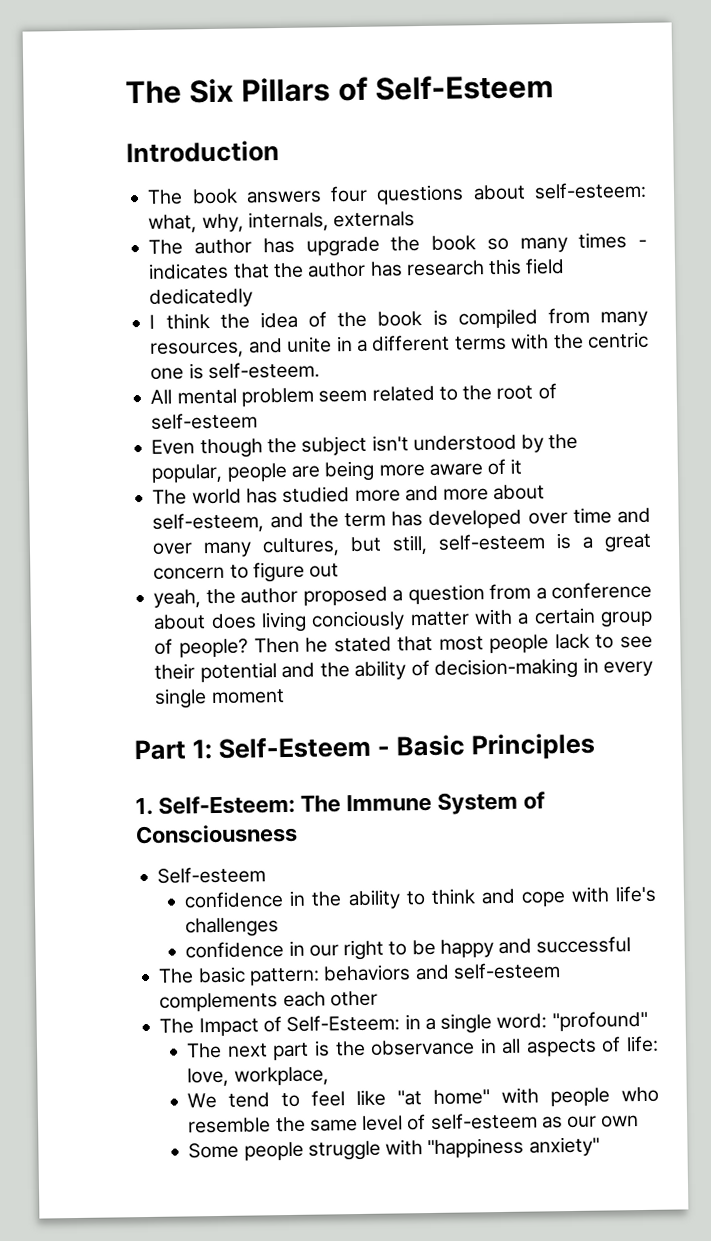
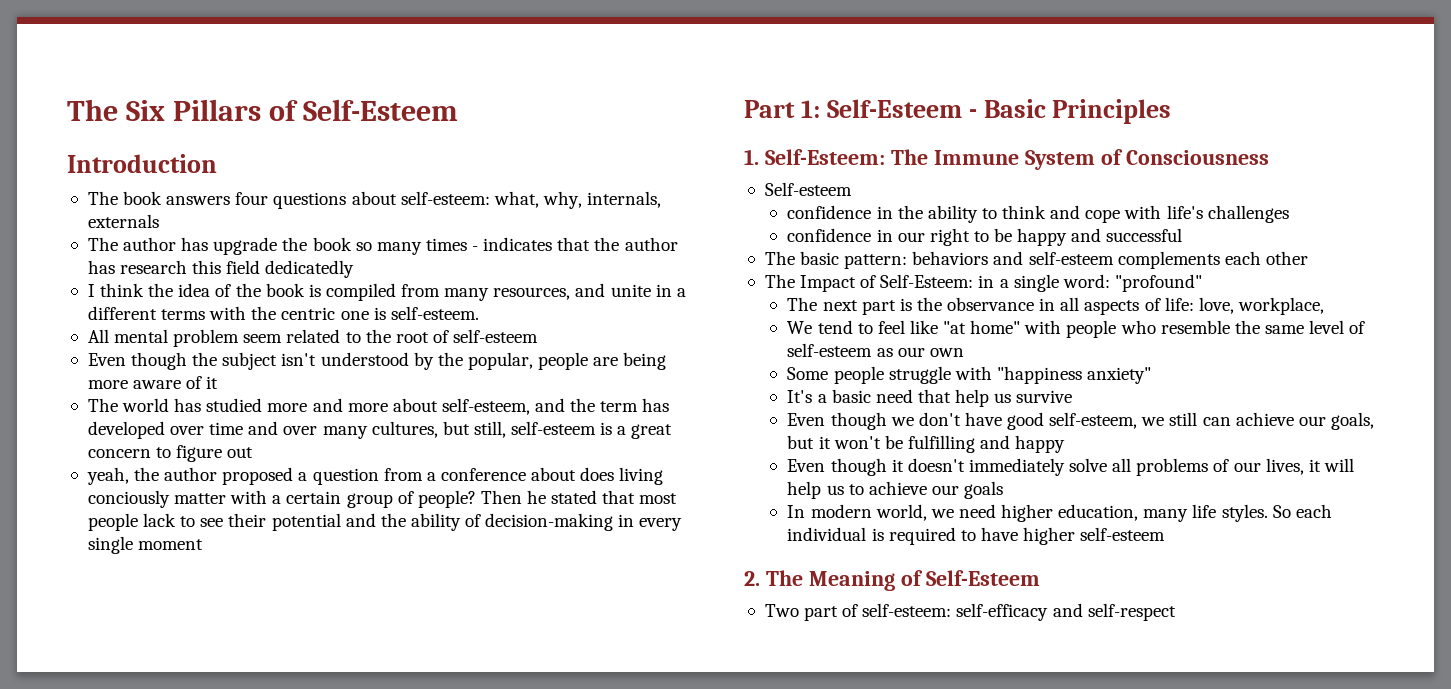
(600, 1146) none -> [787,389,1073,407] [787,412,1374,430] [787,435,1066,453] [787,458,1354,476] [787,481,1004,499] [787,504,1332,522] [787,527,1166,545] [744,570,1040,591] [764,603,1176,621] // It's a basic need that help us survive // Even though we don't have good self-esteem, we still can achieve our goals, but it won't be fulfilling and happy // Even though it doesn't immediately solve all problems of our lives, it will help us to achieve our goals // In modern world, we need higher education, many life styles. So each individual is required to have higher self-esteem // 2. The Meaning of Self-Esteem // Two part of self-esteem: self-efficacy and self-respect

